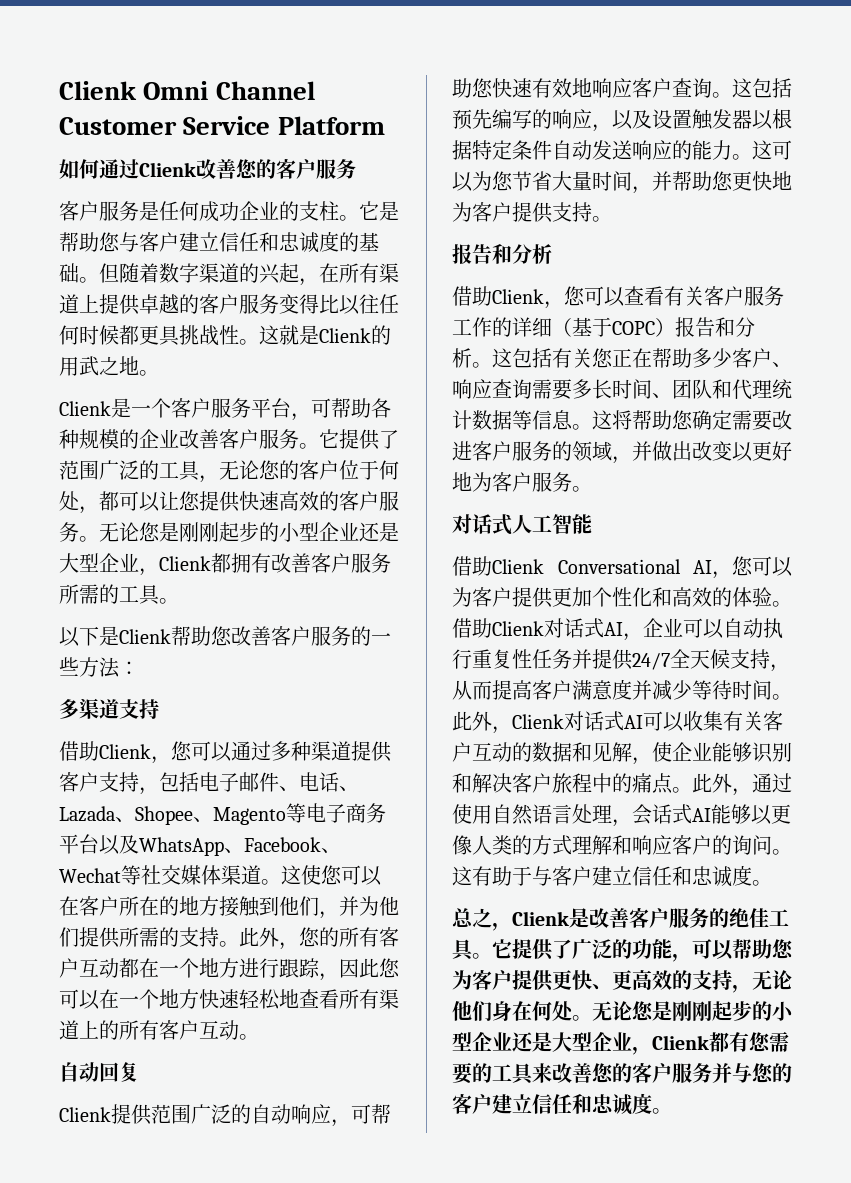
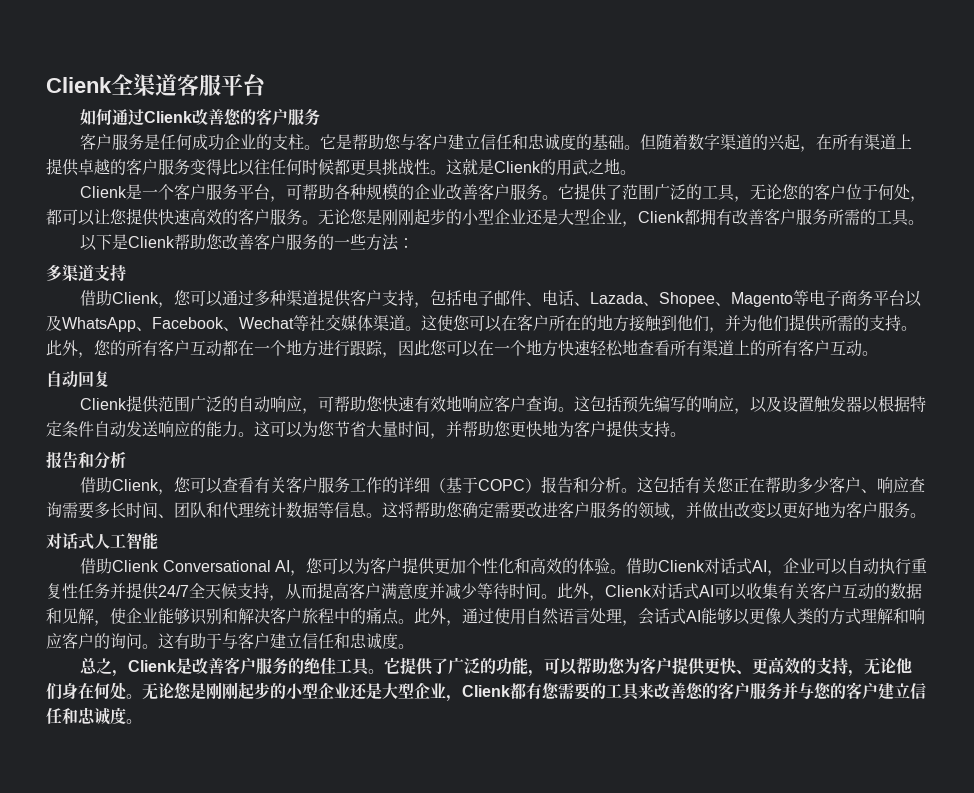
[59,81,315,100] [59,116,385,135] Clienk Omni Channel Customer Service Platform -> [46,73,266,96] Clienk全渠道客服平台

